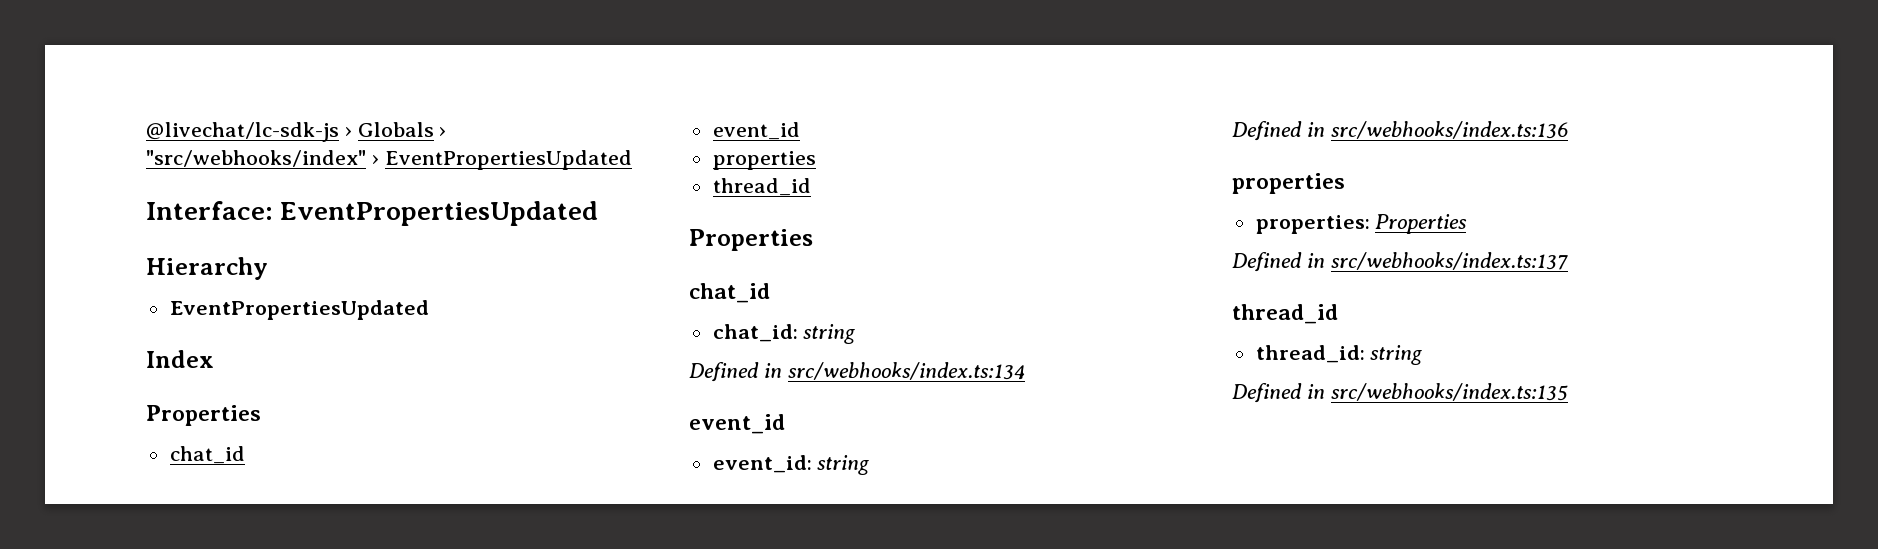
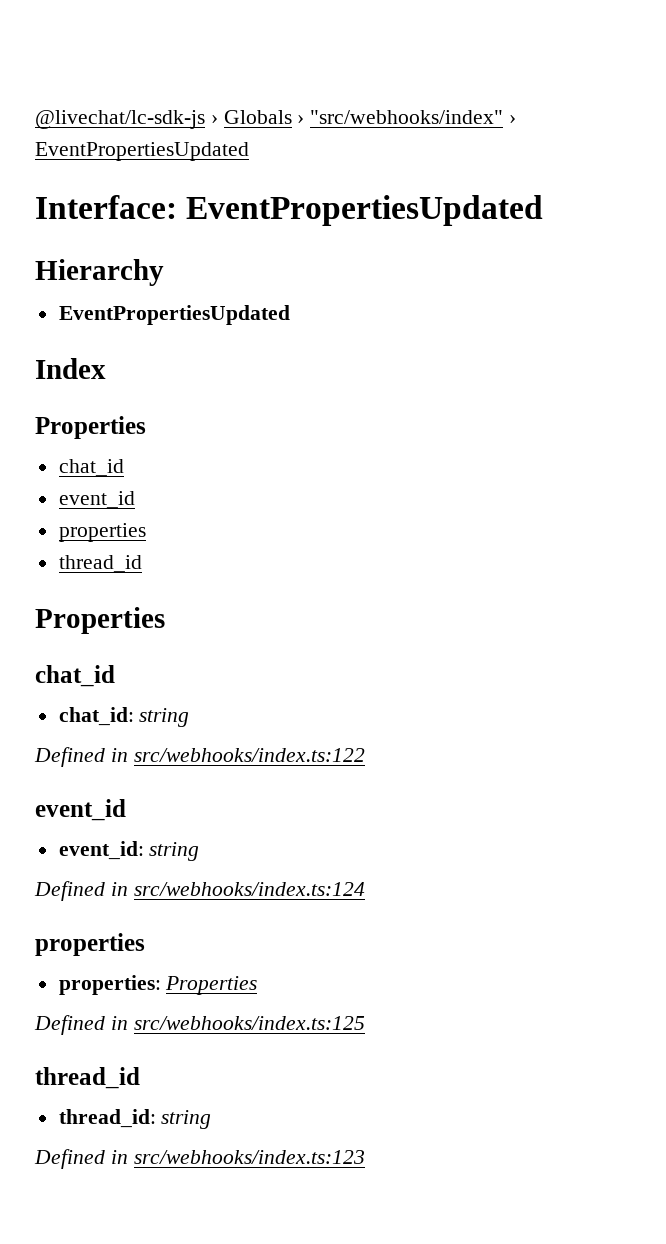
[787,362,1025,380] src/webhooks/index.ts:134 -> [133,748,365,762] src/webhooks/index.ts:122
[1330,121,1568,139] src/webhooks/index.ts:136 -> [133,882,365,896] src/webhooks/index.ts:124
[1330,252,1568,270] src/webhooks/index.ts:137 -> [133,1016,365,1030] src/webhooks/index.ts:125
[1330,383,1568,401] src/webhooks/index.ts:135 -> [133,1150,365,1164] src/webhooks/index.ts:123

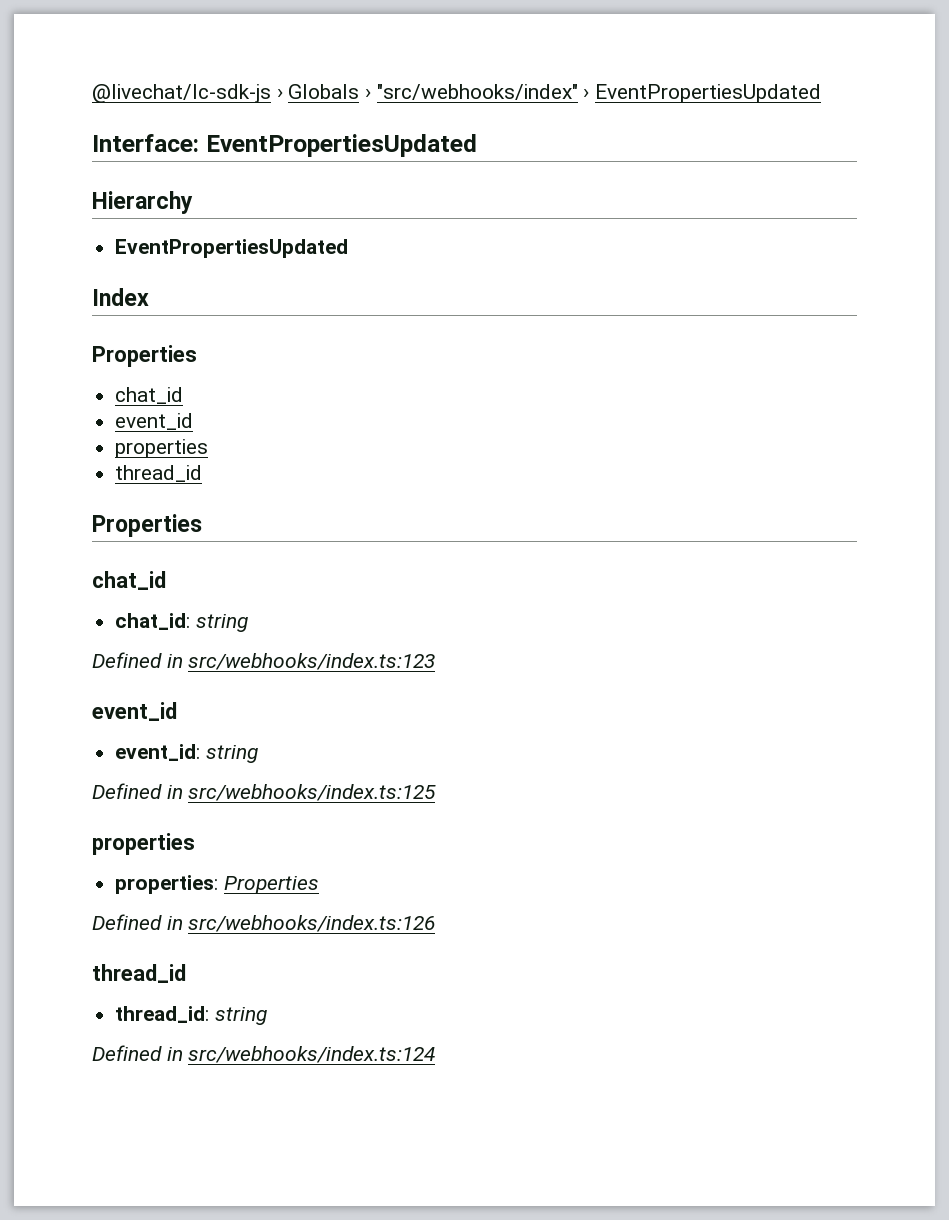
[133,748,365,762] src/webhooks/index.ts:122 -> [188,653,436,670] src/webhooks/index.ts:123
[133,882,365,896] src/webhooks/index.ts:124 -> [188,784,437,801] src/webhooks/index.ts:125
[133,1016,365,1030] src/webhooks/index.ts:125 -> [188,915,436,932] src/webhooks/index.ts:126
[133,1150,365,1164] src/webhooks/index.ts:123 -> [188,1046,436,1063] src/webhooks/index.ts:124

